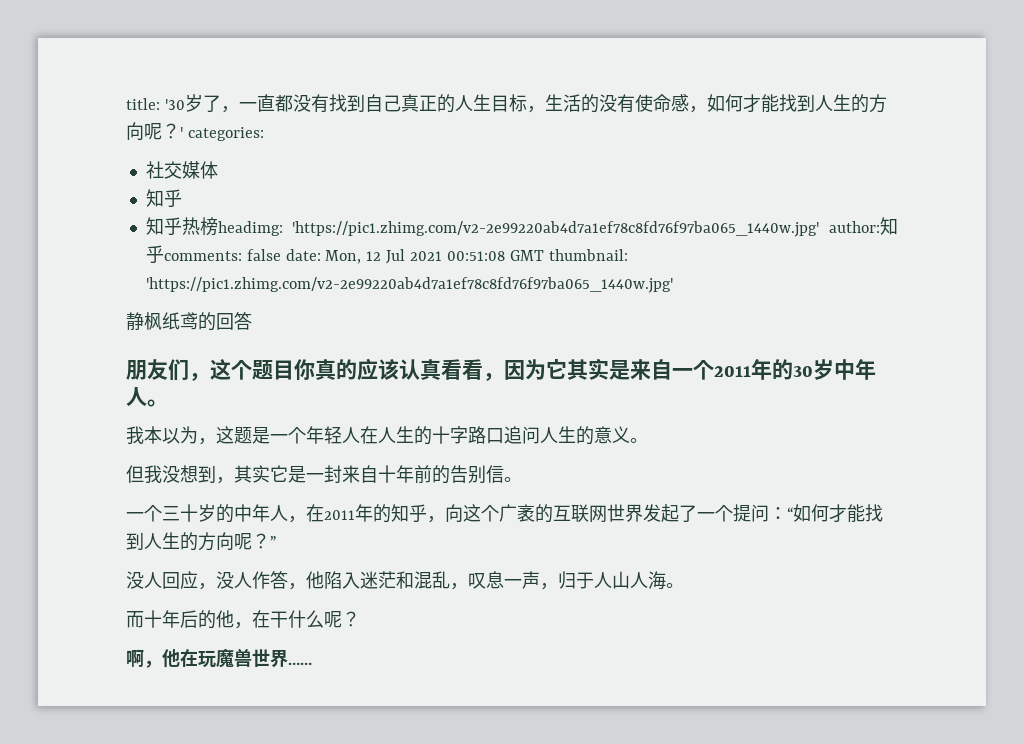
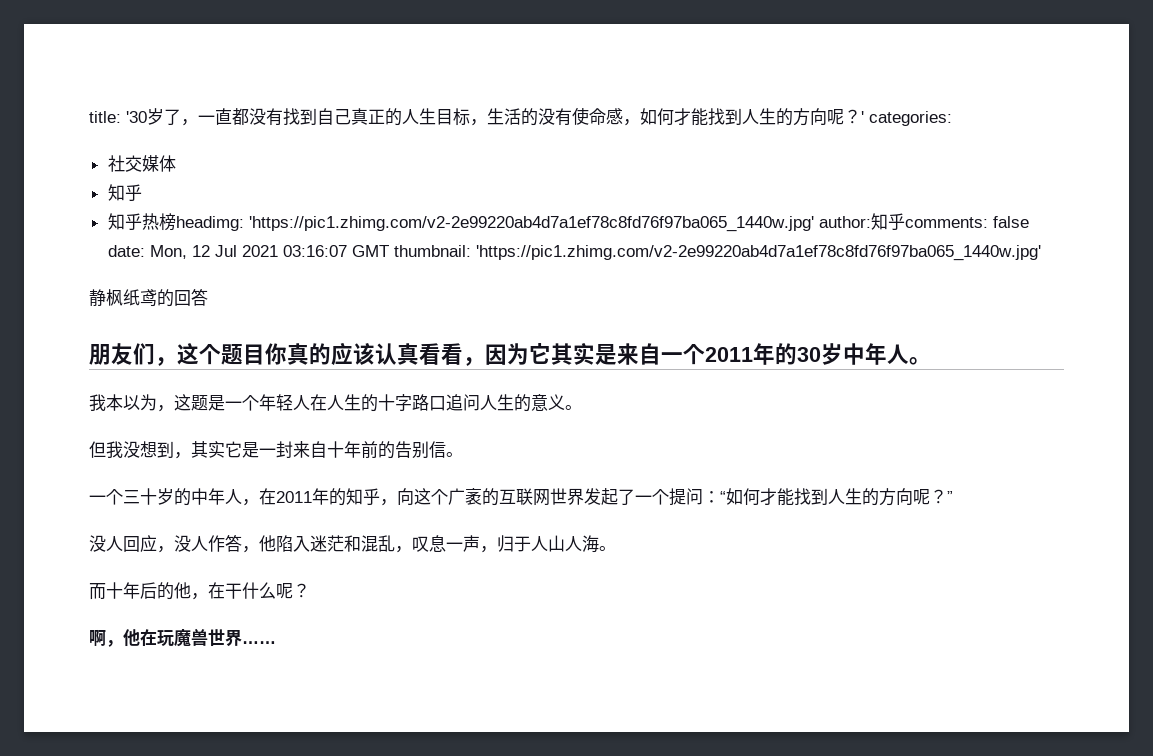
[446,251,505,261] 00:51:08 -> [282,245,347,257] 03:16:07

